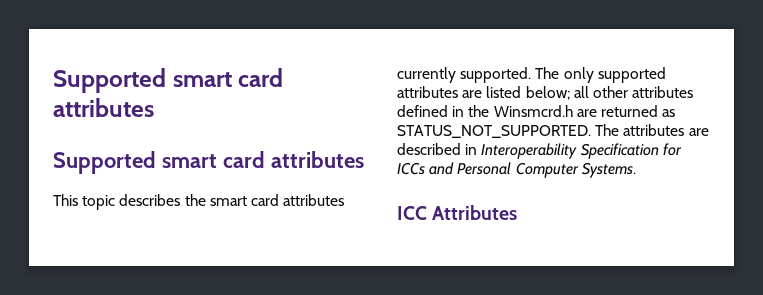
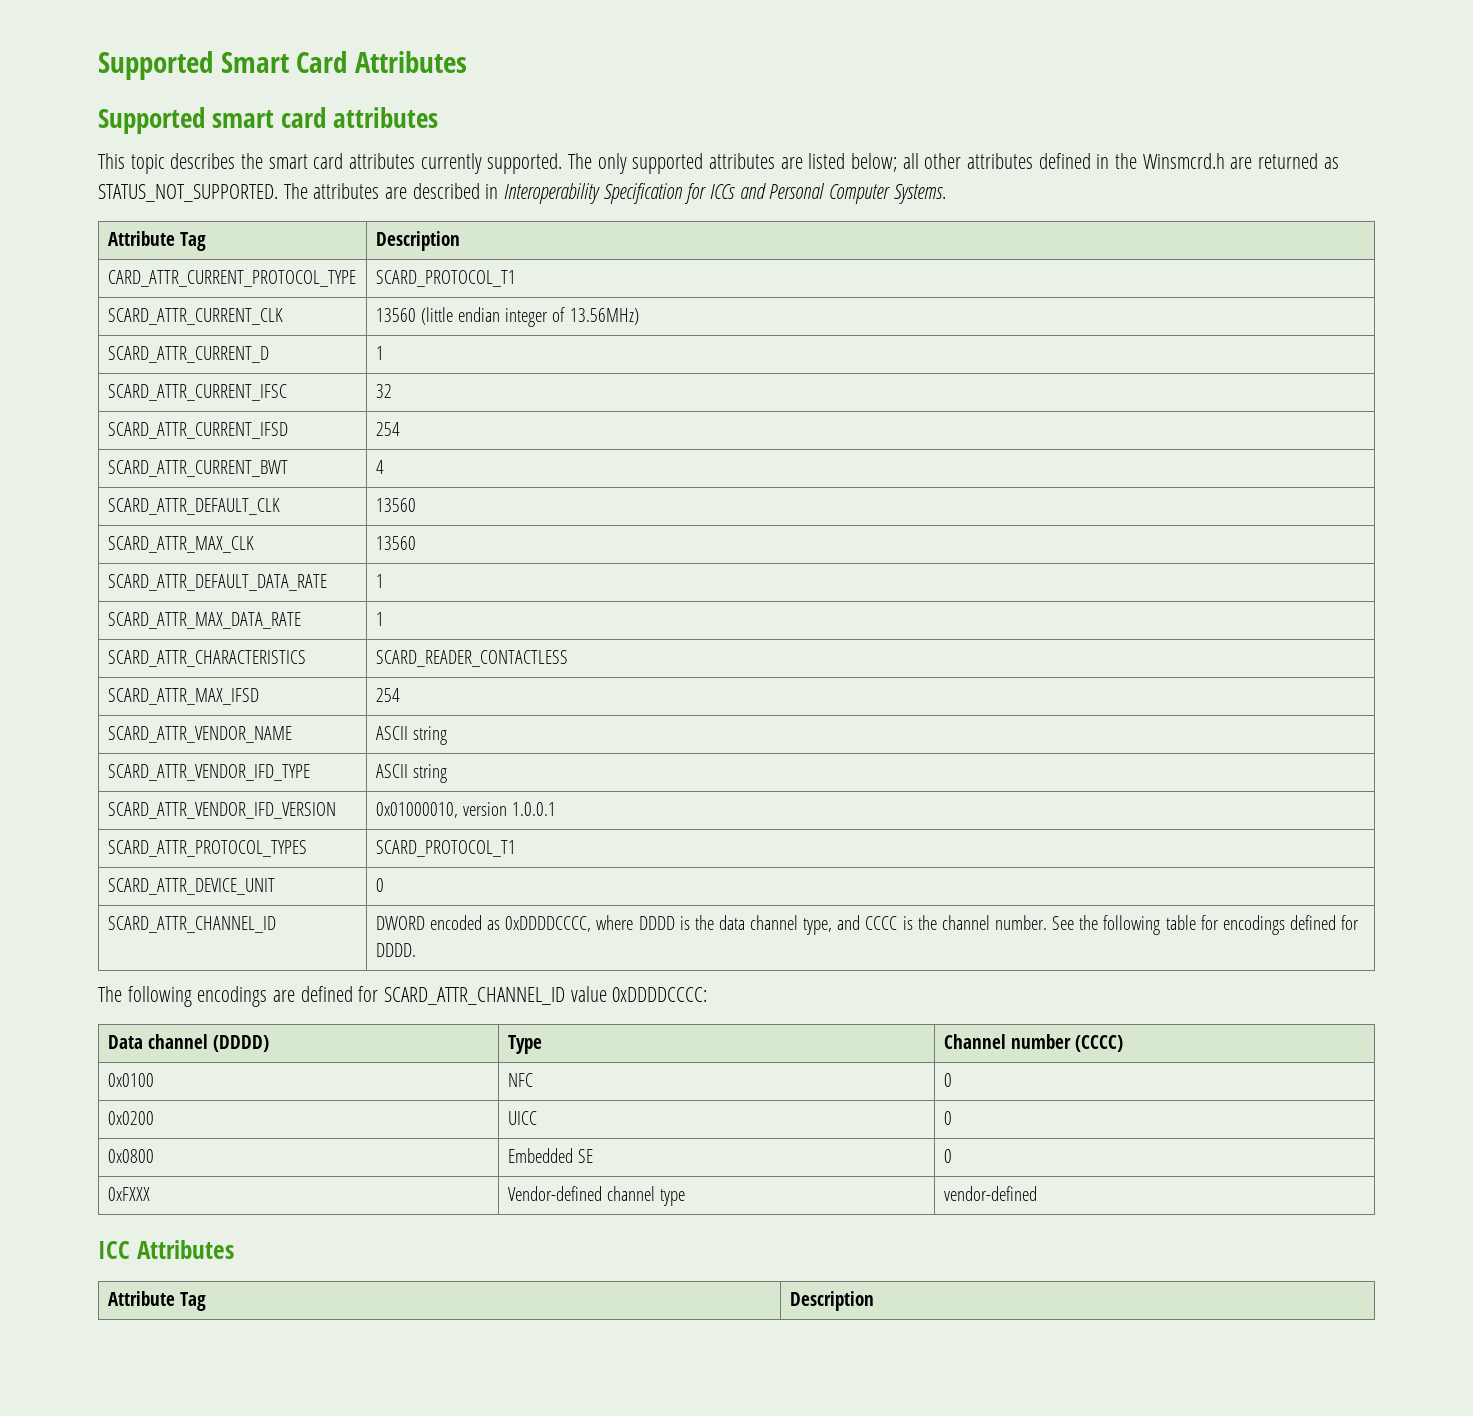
[53,68,284,93] [53,98,154,117] Supported smart card attributes -> [98,51,468,80] Supported Smart Card Attributes
(636, 170) none -> [107,231,207,251] [375,231,460,251] [107,270,356,287] [375,270,516,287] [107,308,283,325] [375,307,639,327] [107,346,269,363] [375,346,384,360] [107,384,287,401] [375,384,392,398] [107,422,288,439] [375,422,400,436] [107,460,288,477] [375,460,384,474] [107,498,280,515] [375,498,416,512] [107,536,254,553] [375,536,416,550] [107,574,327,591] [375,574,384,588] [107,612,301,629] [375,612,384,626] [107,650,306,667] [375,650,568,667] [107,688,259,705] [375,688,400,702] [107,726,292,743] [375,726,448,745] [107,764,310,781] [375,764,448,783] [107,802,336,819] [375,802,557,818] [107,840,307,857] [375,840,516,857] [107,878,275,895] [375,878,384,892] [107,916,276,933] [375,915,1360,935] [375,943,416,957] [98,986,708,1007] [107,1034,270,1052] [507,1035,542,1054] [943,1034,1124,1052] [107,1073,154,1087] [507,1073,533,1087] [943,1073,952,1087] [107,1111,154,1125] [507,1111,537,1125] [943,1111,952,1125] [107,1149,154,1163] [507,1148,594,1163] [943,1149,952,1163] [107,1187,150,1201] [507,1186,686,1206] [943,1186,1037,1201] // Attribute Tag | Description // CARD_ATTR_CURRENT_PROTOCOL_TYPE | SCARD_PROTOCOL_T1 // SCARD_ATTR_CURRENT_CLK | 13560 (little endian integer of 13.56MHz) // SCARD_ATTR_CURRENT_D | 1 // SCARD_ATTR_CURRENT_IFSC | 32 // SCARD_ATTR_CURRENT_IFSD | 254 // SCARD_ATTR_CURRENT_BWT | 4 // SCARD_ATTR_DEFAULT_CLK | 13560 // SCARD_ATTR_MAX_CLK | 13560 // SCARD_ATTR_DEFAULT_DATA_RATE | 1 // SCARD_ATTR_MAX_DATA_RATE | 1 // SCARD_ATTR_CHARACTERISTICS | SCARD_READER_CONTACTLESS // SCARD_ATTR_MAX_IFSD | 254 // SCARD_ATTR_VENDOR_NAME | ASCII string // SCARD_ATTR_VENDOR_IFD_TYPE | ASCII string // SCARD_ATTR_VENDOR_IFD_VERSION | 0x01000010, version 1.0.0.1 // SCARD_ATTR_PROTOCOL_TYPES | SCARD_PROTOCOL_T1 // SCARD_ATTR_DEVICE_UNIT | 0 // SCARD_ATTR_CHANNEL_ID | DWORD encoded as 0xDDDDCCCC, where DDDD is the data channel type, and CCCC is the channel number. See the following table for encodings defined for DDDD. // The following encodings are defined for SCARD_ATTR_CHANNEL_ID value 0xDDDDCCCC: // Data channel (DDDD) | Type | Channel number (CCCC) // 0x0100 | NFC | 0 // 0x0200 | UICC | 0 // 0x0800 | Embedded SE | 0 // 0xFXXX | Vendor-defined channel type | vendor-defined
(518, 212) none -> [107,1291,207,1311] [789,1291,874,1311] // Attribute Tag | Description

